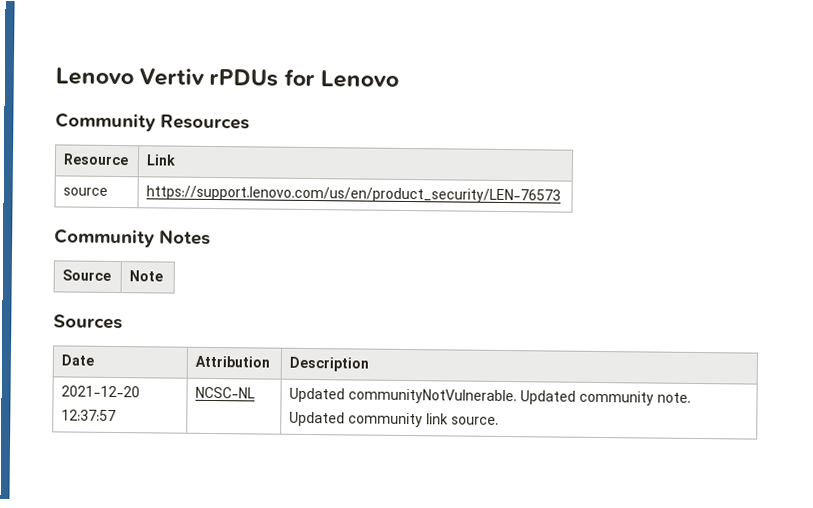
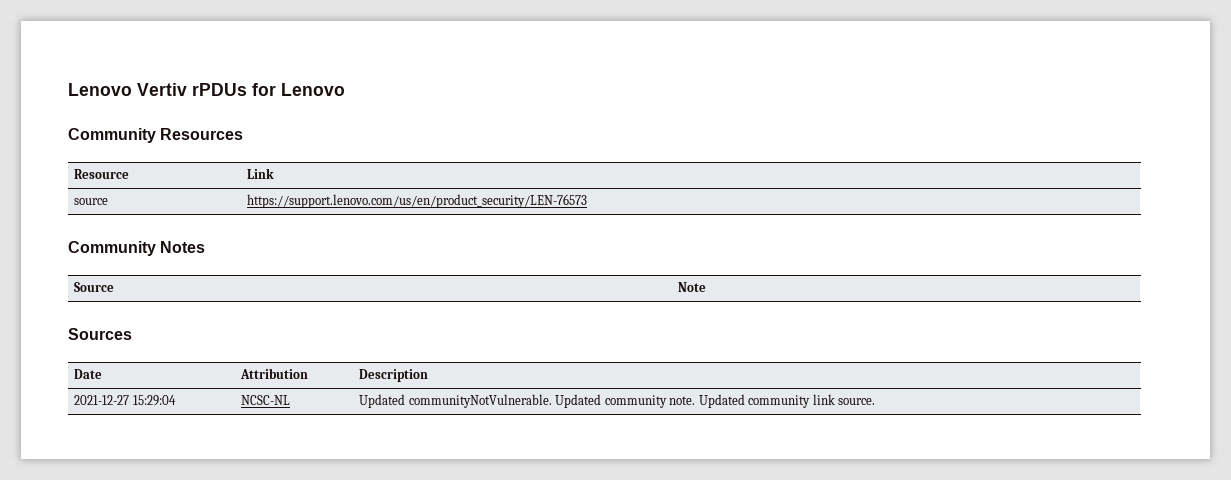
[61,385,141,398] [61,409,117,422] 2021-12-20 12:37:57 -> [74,395,176,406] 2021-12-27 15:29:04

